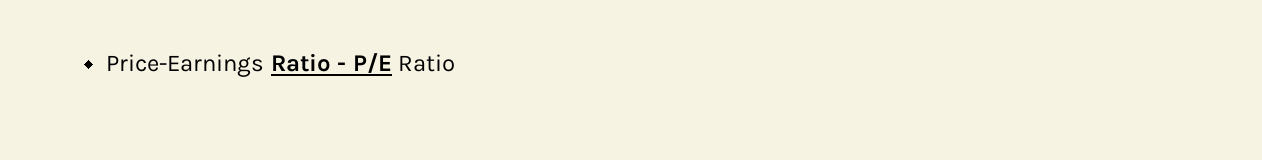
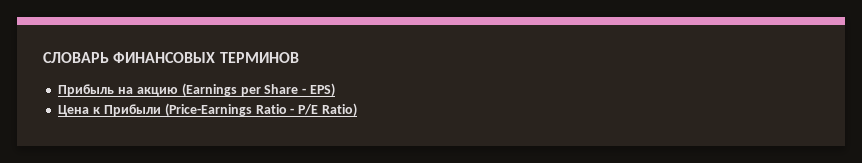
[106,54,265,77] Price-Earnings -> [43,52,299,63] [58,83,335,97] [58,103,252,117] СЛОВАРЬ ФИНАНСОВЫХ ТЕРМИНОВ // Прибыль на акцию (Earnings per Share - EPS) // Цена к Прибыли (Price-Earnings
[398,54,456,72] Ratio -> [321,103,357,117] Ratio)

